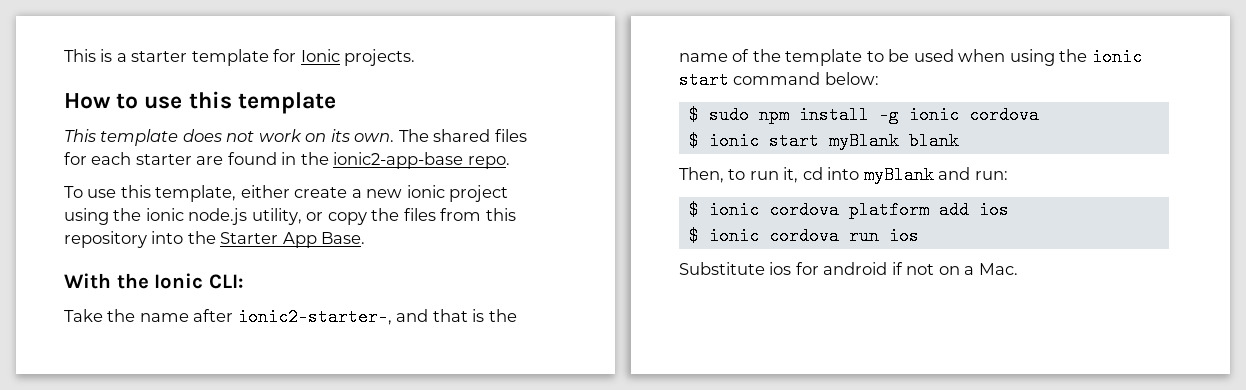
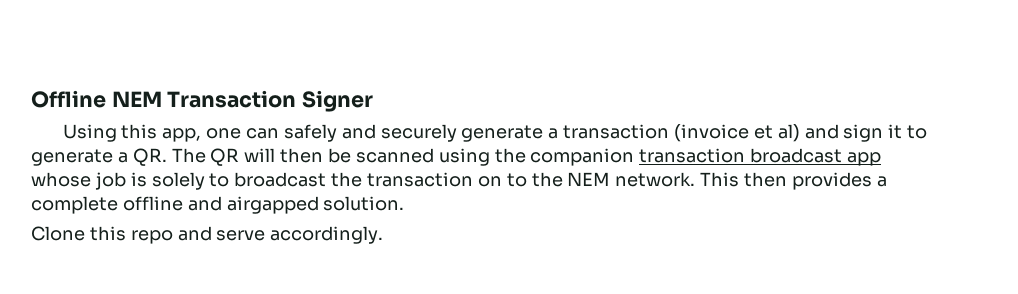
[64,49,416,66] [64,91,336,114] [64,129,527,146] [64,152,510,169] [64,185,509,202] [64,208,516,225] [64,231,366,248] [64,273,244,289] [64,308,517,326] [679,48,1142,66] [679,71,879,89] [688,106,1039,124] [688,132,959,150] [679,166,1008,184] [688,201,1009,219] [688,227,919,245] [679,262,1018,275] This is a starter template for Ionic projects. // How to use this template // This template does not work on its own. The shared files for each starter are found in the ionic2-app-base repo. // To use this template, either create a new ionic project using the ionic node.js utility, or copy the files from this repository into the Starter App Base. // With the Ionic CLI: // Take the name after ionic2-starter-, and that is the name of the template to be used when using the ionic start command below: // $ sudo npm install -g ionic cordova // $ ionic start myBlank blank // Then, to run it, cd into myBlank and run: // $ ionic cordova platform add ios // $ ionic cordova run ios // Substitute ios for android if not on a Mac. -> [31,90,374,112] [62,124,928,142] [31,148,882,166] [31,172,887,190] [31,196,405,214] [31,226,384,244] Offline NEM Transaction Signer // Using this app, one can safely and securely generate a transaction (invoice et al) and sign it to generate a QR. The QR will then be scanned using the companion transaction broadcast app whose job is solely to broadcast the transaction on to the NEM network. This then provides a complete offline and airgapped solution. // Clone this repo and serve accordingly.

